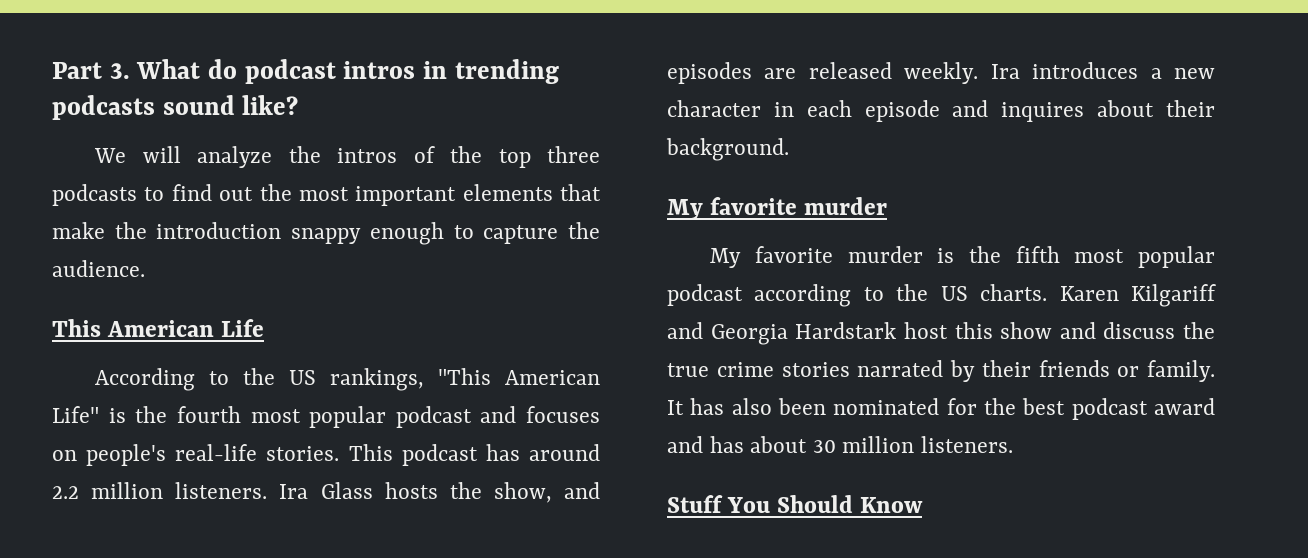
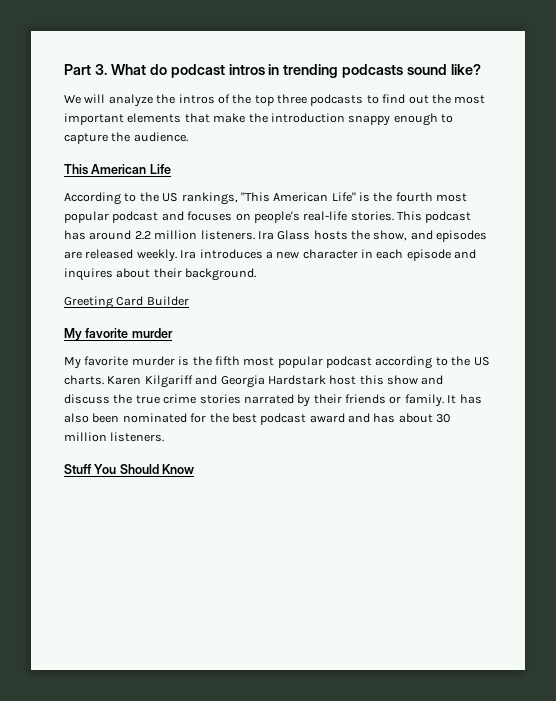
(789, 149) none -> [64,296,189,309] // Greeting Card Builder

